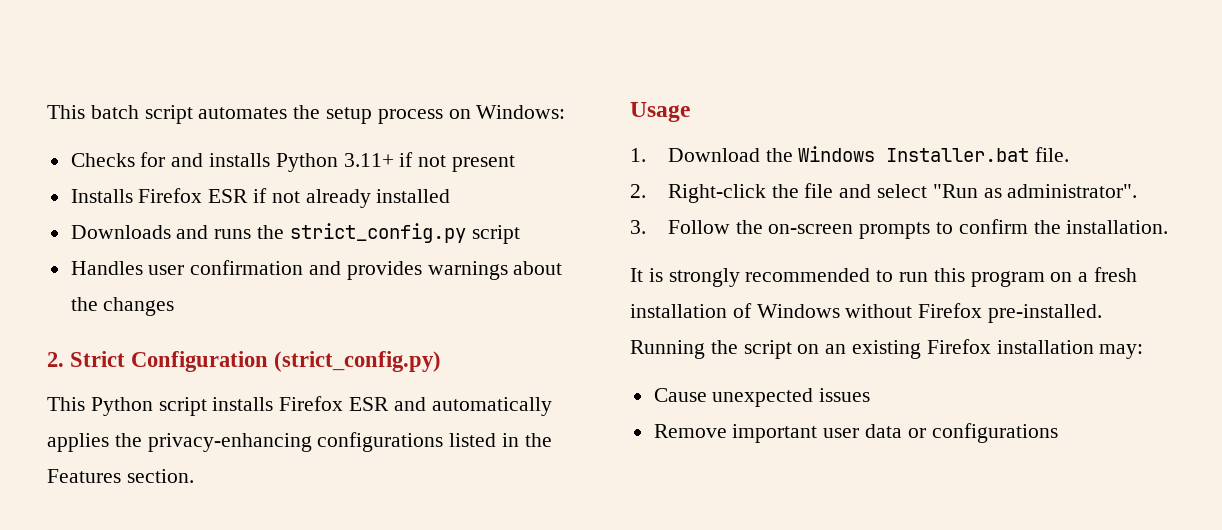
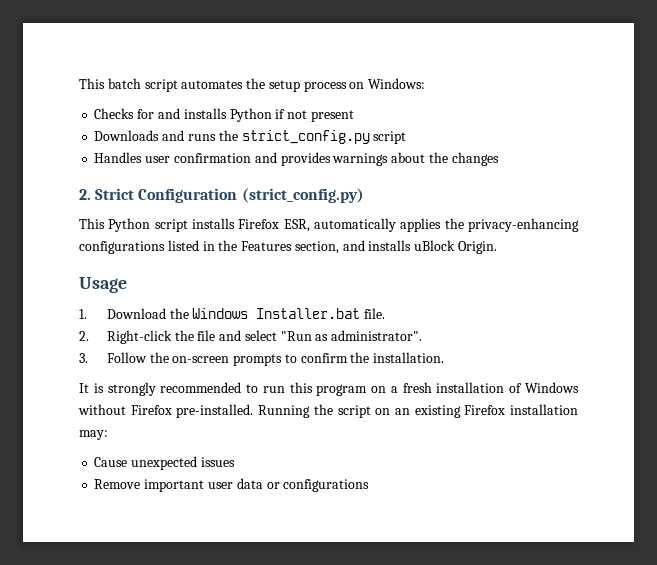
[343,153,394,167] 3.11+ -> (272, 115) none
[70,188,451,208] // Installs Firefox ESR if not already installed -> (354, 116) none
[349,397,426,411] ESR and -> [283,219,310,232] ESR,
[126,469,194,483] section. -> [294,240,498,254] section, and installs uBlock Origin.

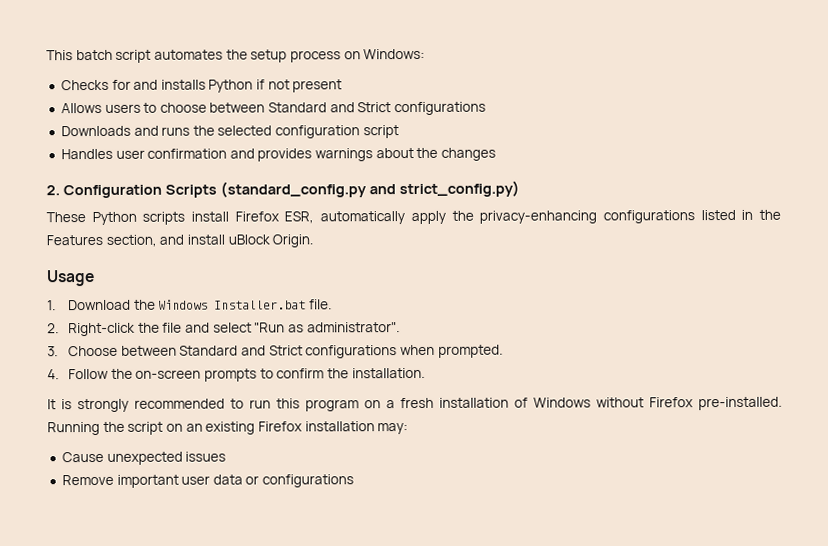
(354, 116) none -> [60,101,487,116] // Allows users to choose between Standard and Strict configurations
[241,130,370,144] strict_config.py -> [217,125,361,139] selected configuration
[95,188,364,203] [79,218,236,232] Strict Configuration (strict_config.py) // This Python script installs -> [62,180,520,199] [46,211,230,226] Configuration Scripts (standard_config.py and strict_config.py) // These Python scripts install
[400,218,442,232] applies -> [410,210,446,225] apply
[368,240,412,251] installs -> [186,234,225,245] install
(88, 358) none -> [68,344,503,359] [47,369,59,380] Choose between Standard and Strict configurations when prompted. // 4.

